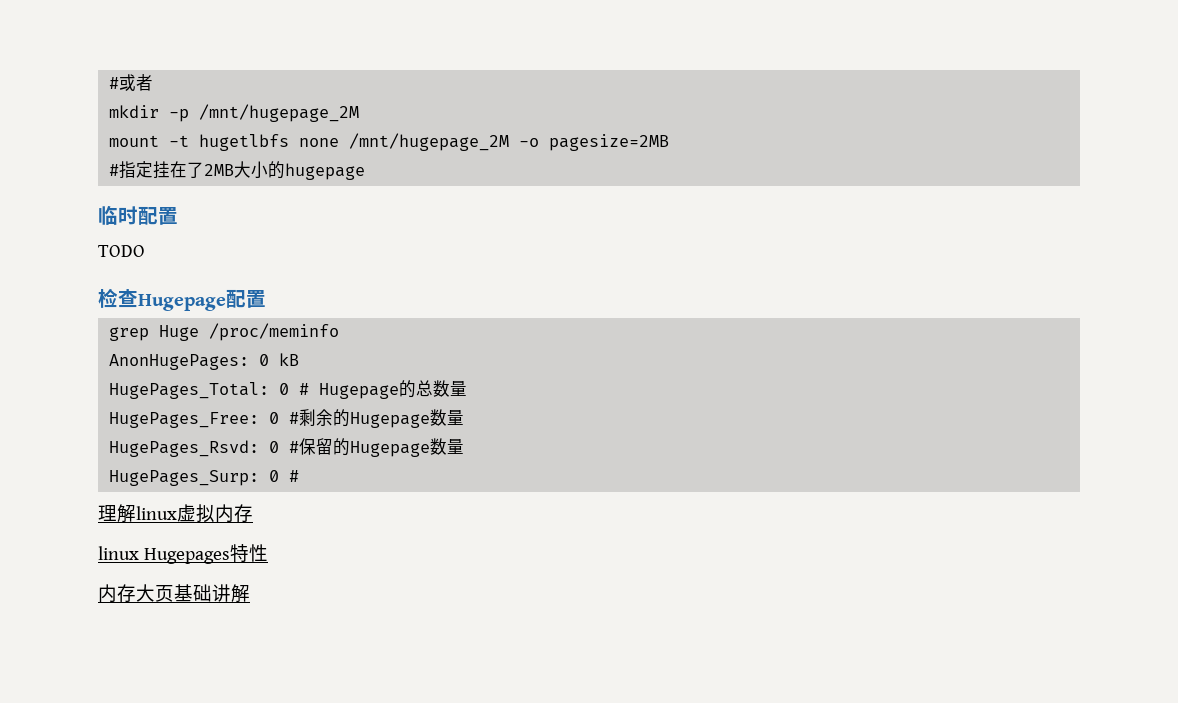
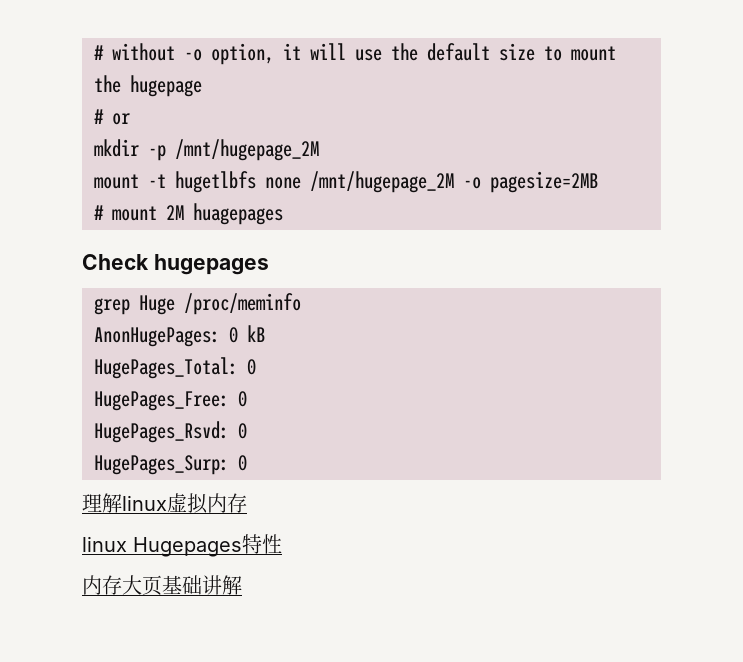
[109,74,154,91] #或者 -> [94,43,616,65] [94,75,202,97] [94,109,130,125] # without -o option, it will use the default size to mount the hugepage // # or
[119,161,366,180] [98,205,178,225] [98,245,145,257] [98,288,266,311] 指定挂在了2MB大小的hugepage // 临时配置 // TODO // 检查Hugepage配置 -> [112,203,283,225] [82,254,269,275] mount 2M huagepages // Check hugepages
[299,380,468,399] [109,409,465,428] [109,438,465,457] # Hugepage的总数量 // HugePages_Free: 0 #剩余的Hugepage数量 // HugePages_Rsvd: 0 #保留的Hugepage数量 -> [94,391,247,411] [94,421,247,443] // HugePages_Free: 0 // HugePages_Rsvd: 0
[289,470,300,482] # -> (247, 463) none

